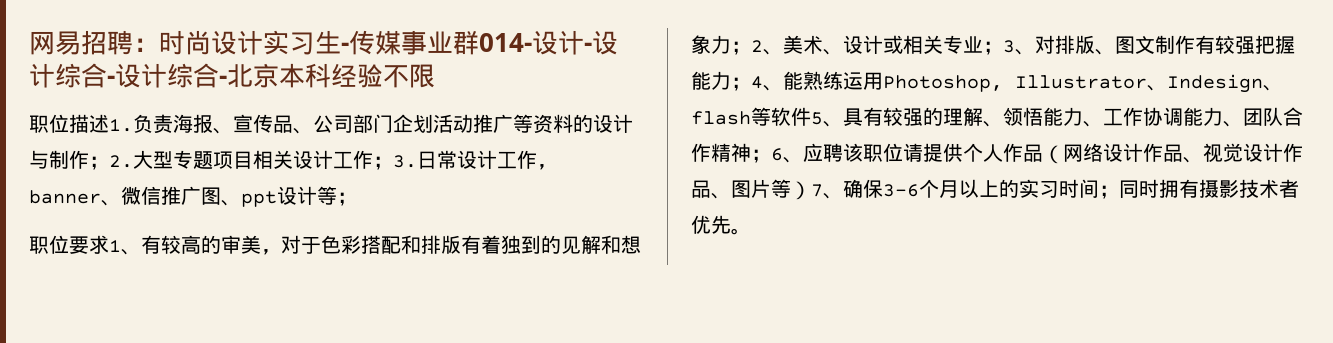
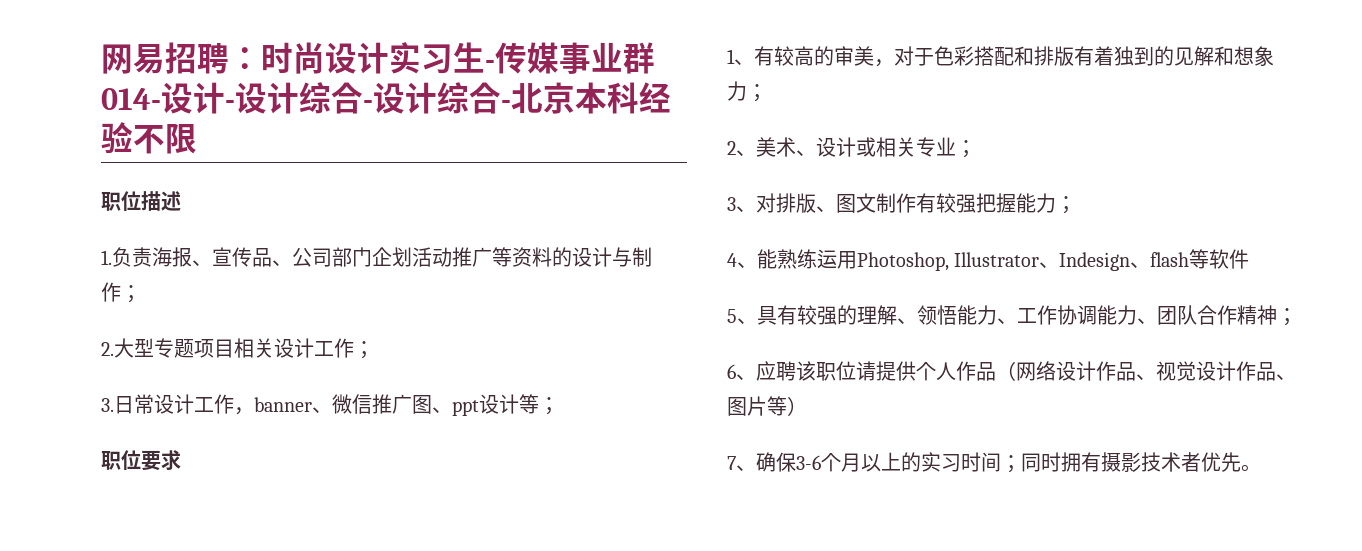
(109, 123) none -> (181, 201) //
(109, 163) none -> (141, 294) //
(393, 163) none -> (374, 350) //
(109, 244) none -> (181, 460) //
(751, 48) none -> (767, 93) //
(1003, 48) none -> (976, 149) //
(751, 84) none -> (1076, 205) //
(811, 116) none -> (1250, 259) //
(771, 156) none -> (1297, 317) //
(811, 190) none -> (807, 406) //

